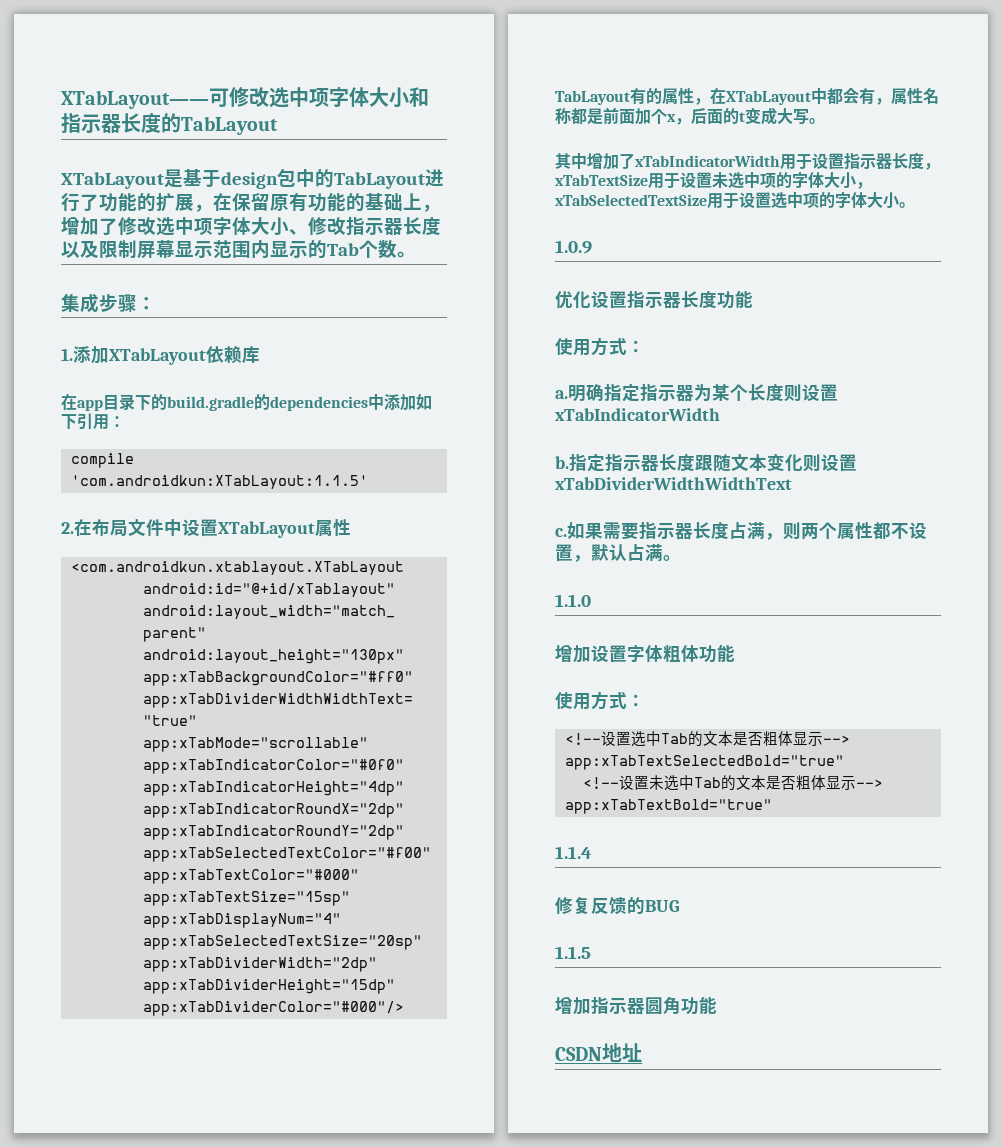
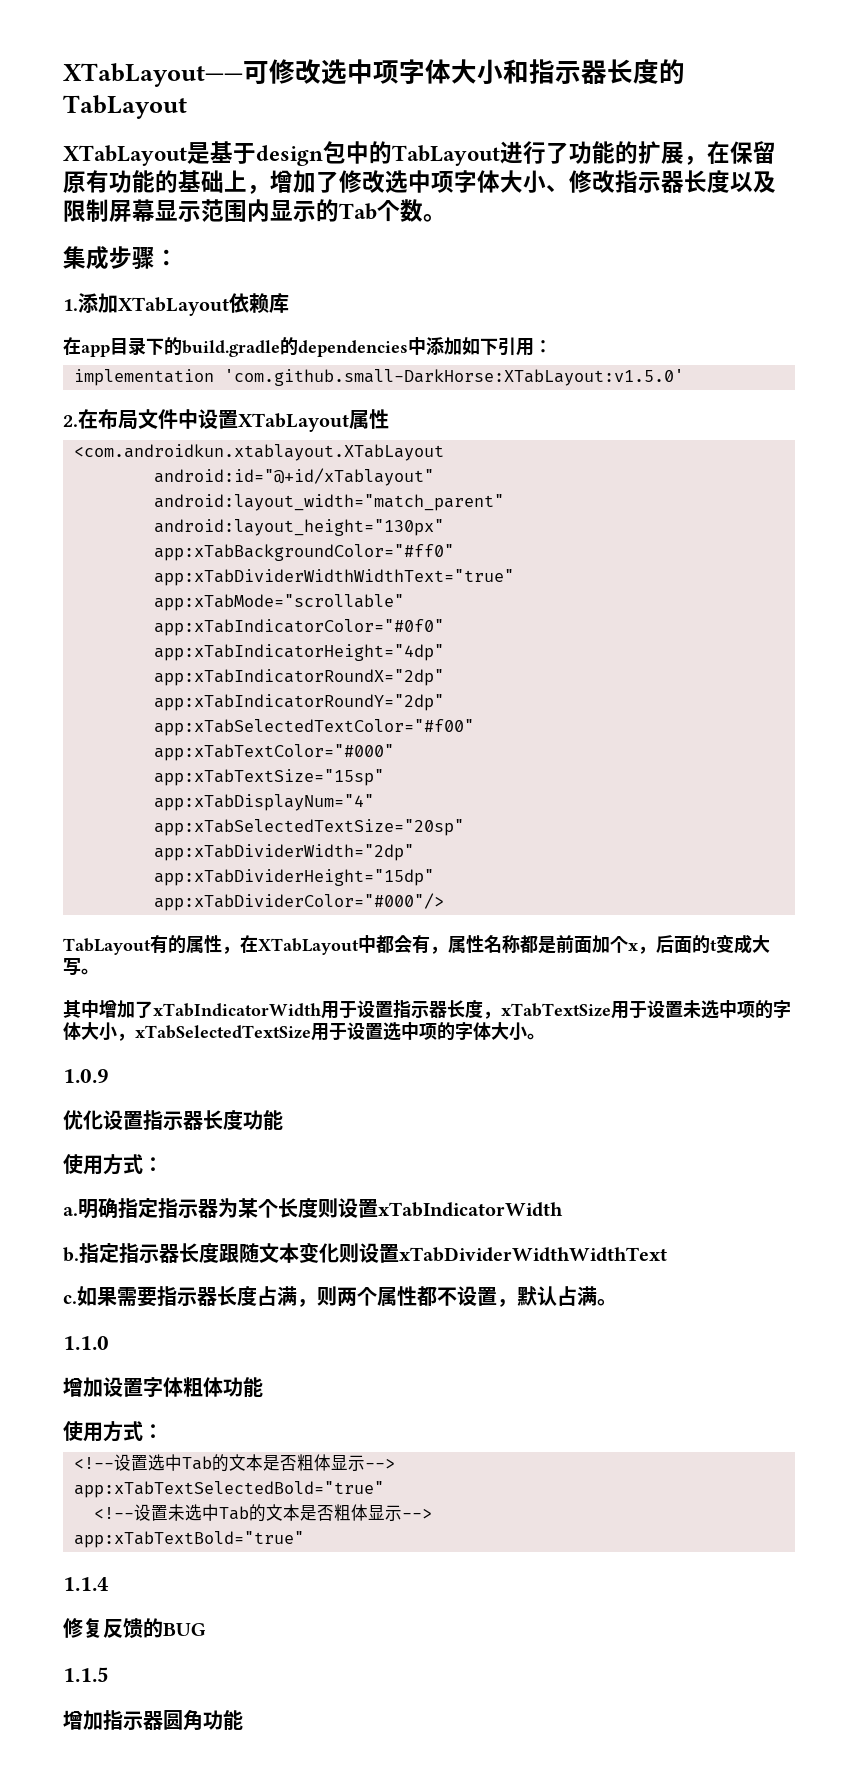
[70,453,134,468] [70,475,368,489] compile 'com.androidkun:XTabLayout:1.1.5' -> [73,369,684,386] implementation 'com.github.small-DarkHorse:XTabLayout:v1.5.0'
[555,1043,642,1063] // CSDN地址 -> (243, 1720) none

